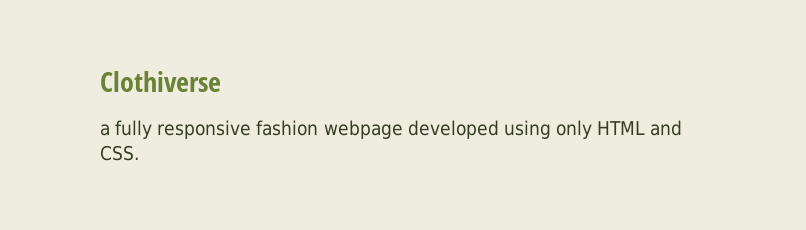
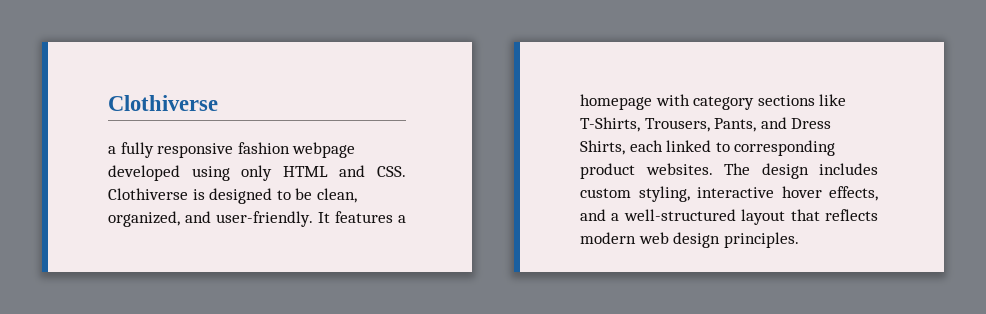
(139, 153) none -> [108,188,357,204] [108,211,406,227] [580,94,847,110] [580,117,832,132] [580,140,836,156] [580,163,878,179] [580,186,878,202] [580,209,878,225] [580,232,799,248] Clothiverse is designed to be clean, organized, and user-friendly. It features a homepage with category sections like T-Shirts, Trousers, Pants, and Dress Shirts, each linked to corresponding product websites. The design includes custom styling, interactive hover effects, and a well-structured layout that reflects modern web design principles.

